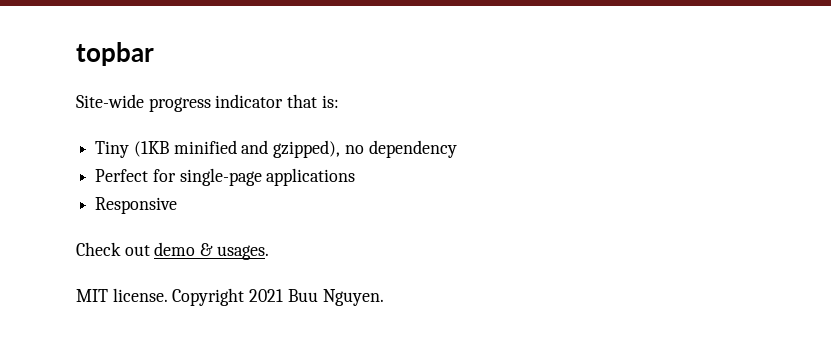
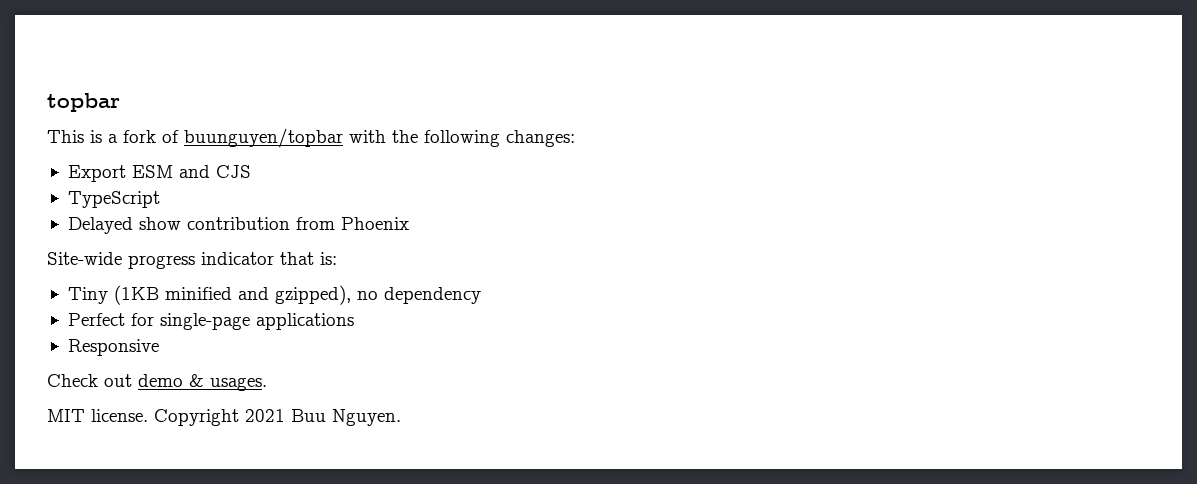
(154, 54) none -> [47,128,575,148] [67,165,251,182] [67,191,160,208] [67,217,409,234] // This is a fork of buunguyen/topbar with the following changes: // Export ESM and CJS // TypeScript // Delayed show contribution from Phoenix

